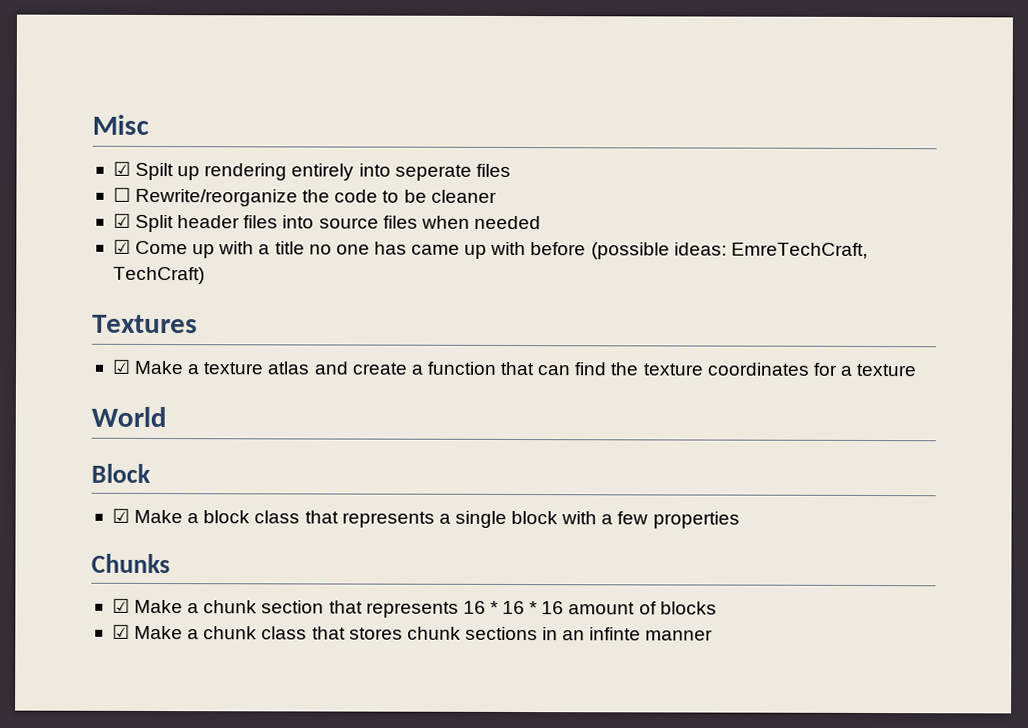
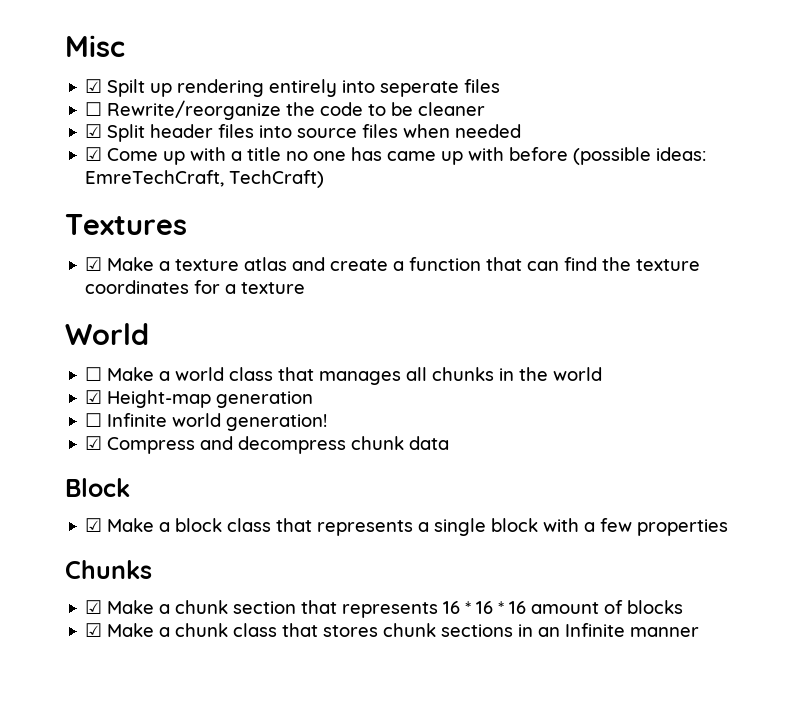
(167, 417) none -> [85,367,603,385] [85,390,314,408] [85,413,328,431] [85,436,450,454] // ☐ Make a world class that manages all chunks in the world // ☑ Height-map generation // ☐ Infinite world generation! // ☑ Compress and decompress chunk data
[589,627,642,641] infinte -> [565,623,626,637] Infinite

